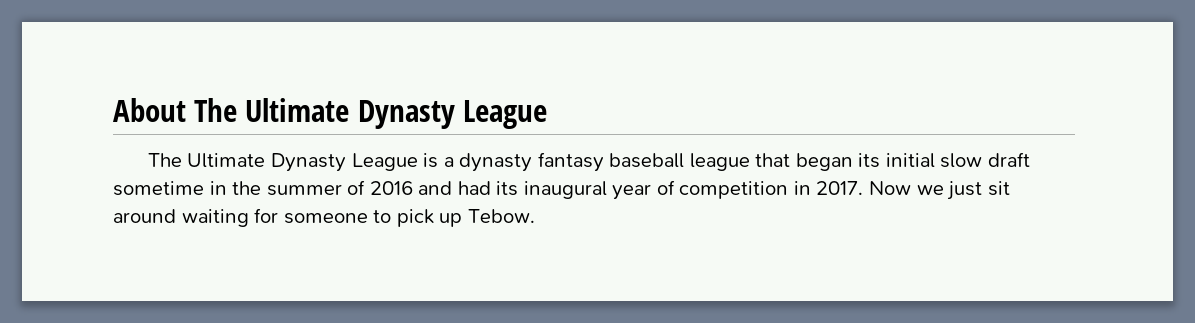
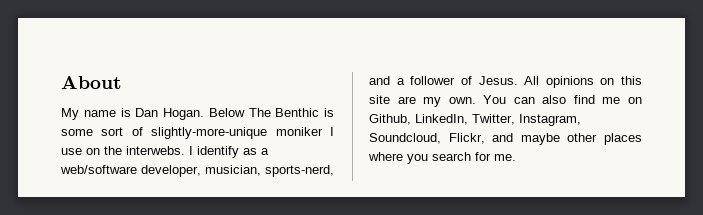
[194,98,547,129] [147,152,1030,172] [113,180,1010,200] [113,208,535,227] The Ultimate Dynasty League // The Ultimate Dynasty League is a dynasty fantasy baseball league that began its initial slow draft sometime in the summer of 2016 and had its inaugural year of competition in 2017. Now we just sit around waiting for someone to pick up Tebow. -> [61,108,334,120] [61,127,334,139] [61,146,269,158] [60,165,334,177] [369,76,642,88] [369,95,642,107] [369,114,581,126] [369,133,642,145] [368,152,516,164] // My name is Dan Hogan. Below The Benthic is some sort of slightly-more-unique moniker I use on the interwebs. I identify as a web/software developer, musician, sports-nerd, and a follower of Jesus. All opinions on this site are my own. You can also find me on Github, LinkedIn, Twitter, Instagram, Soundcloud, Flickr, and maybe other places where you search for me.

